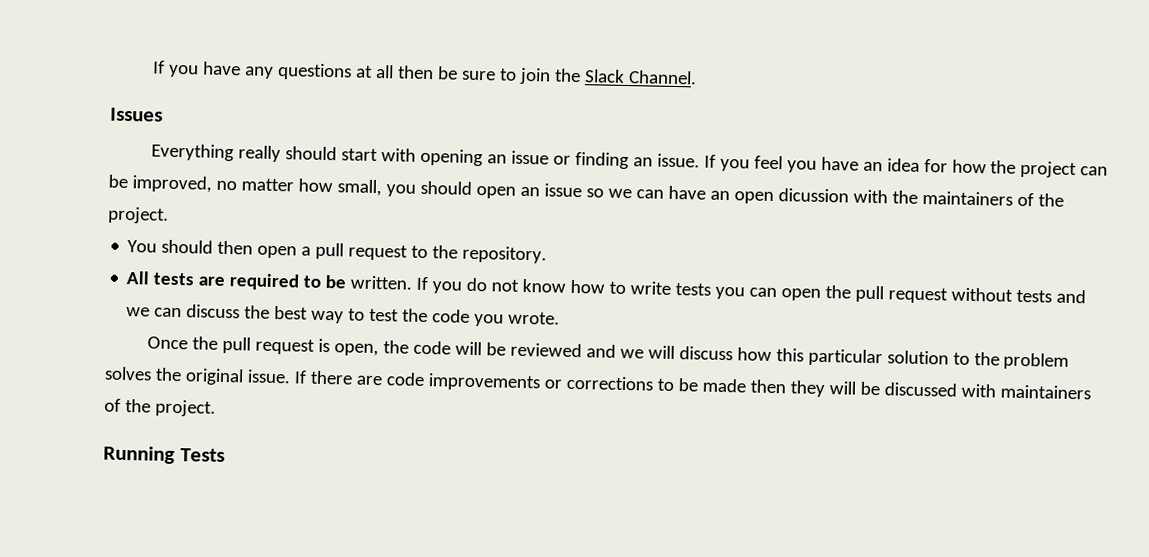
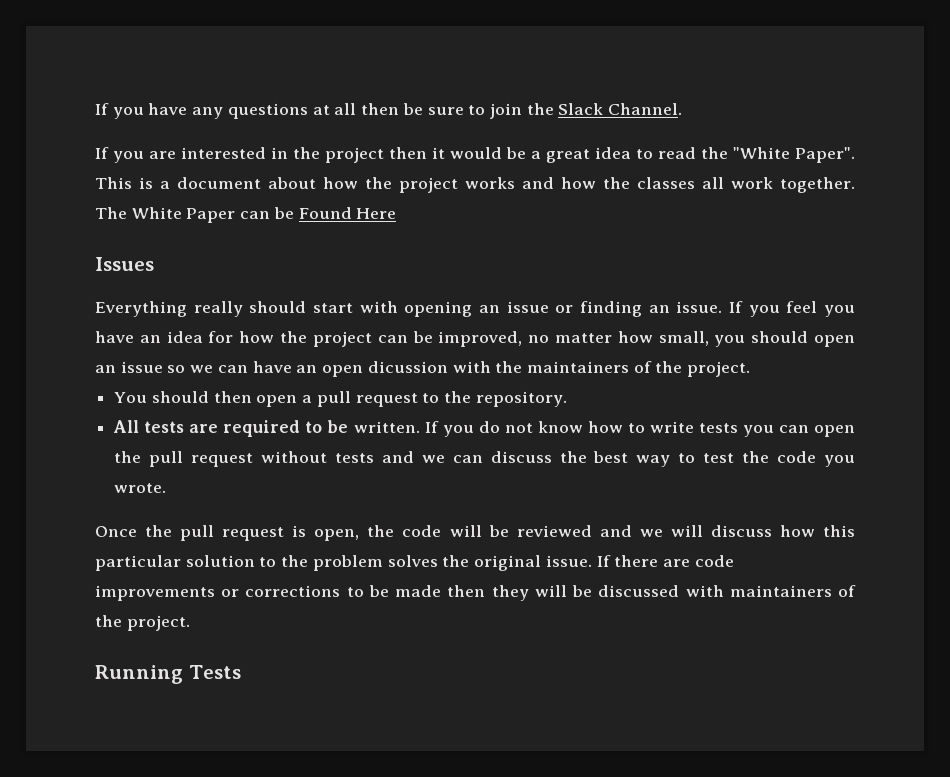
(697, 77) none -> [95,147,856,163] [95,177,855,193] [95,207,397,223] // If you are interested in the project then it would be a great idea to read the "White Paper". This is a document about how the project works and how the classes all work together. The White Paper can be Found Here

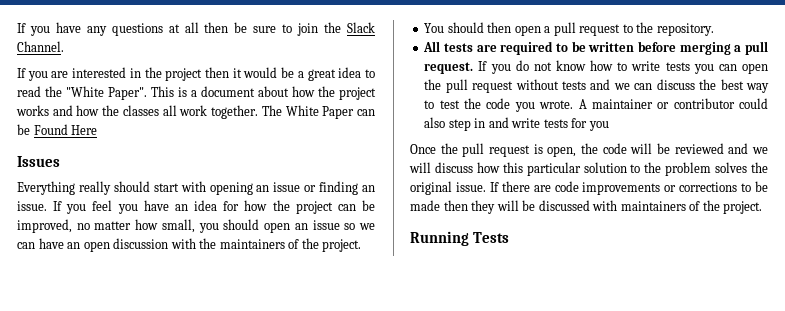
[367,361,448,373] dicussion -> [113,238,169,249] discussion
[353,421,420,433] written. -> [588,41,768,55] [424,62,474,74] written before merging a pull request.
(167, 488) none -> [578,98,768,109] [424,117,609,131] A maintainer or contributor could also step in and write tests for you

